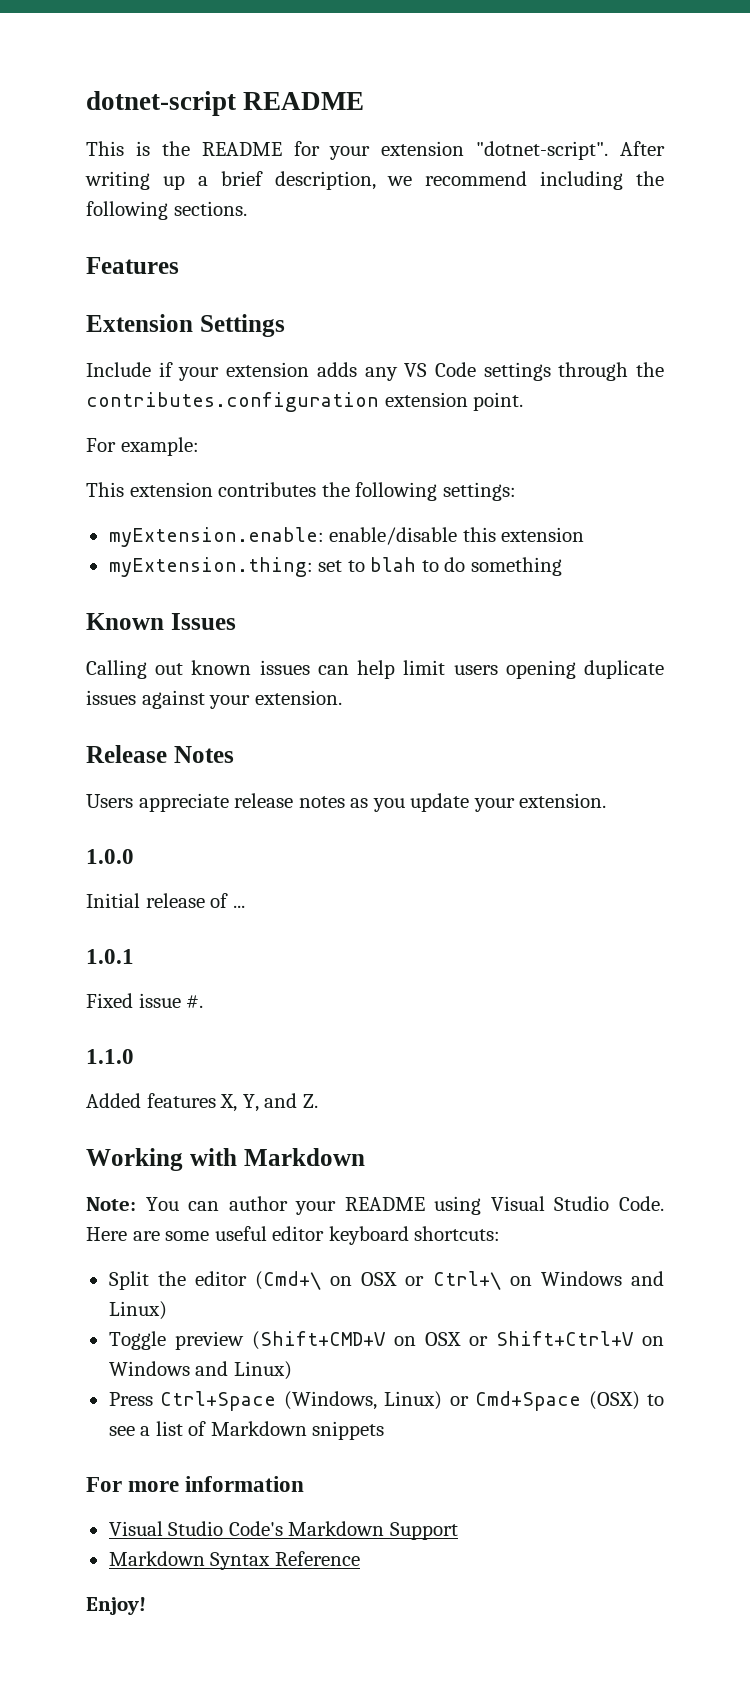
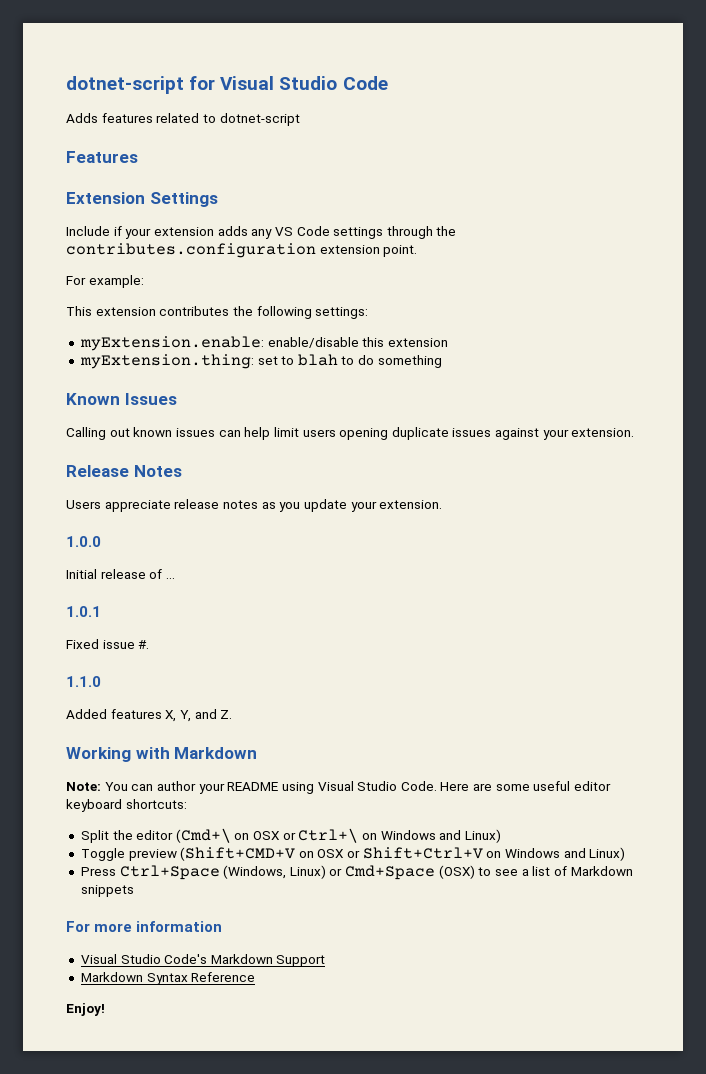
[86,91,365,116] [86,141,665,160] [85,171,664,190] [86,201,247,220] dotnet-script README // This is the README for your extension "dotnet-script". After writing up a brief description, we recommend including the following sections. -> [66,76,388,94] [66,113,300,126] dotnet-script for Visual Studio Code // Adds features related to dotnet-script

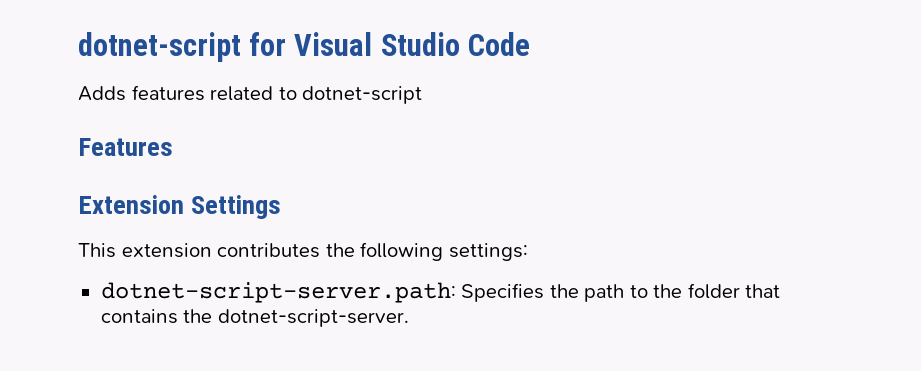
[66,226,457,239] [66,243,418,258] [66,275,144,288] // Include if your extension adds any VS Code settings through the contributes.configuration extension point. // For example: -> (282, 207) none
[79,336,448,351] [79,354,442,369] [66,393,177,405] [66,427,635,440] [66,465,182,477] [66,499,443,512] [66,536,101,547] [66,569,175,579] [66,606,101,617] [66,639,150,649] [66,676,101,687] [66,709,233,722] [66,747,258,762] [66,781,612,794] [66,799,187,812] [80,828,501,843] [80,847,626,861] [80,865,633,880] [80,885,134,897] [66,921,223,932] [80,954,326,967] [80,972,256,985] [66,1003,105,1016] myExtension.enable: enable/disable this extension // myExtension.thing: set to blah to do something // Known Issues // Calling out known issues can help limit users opening duplicate issues against your extension. // Release Notes // Users appreciate release notes as you update your extension. // 1.0.0 // Initial release of ... // 1.0.1 // Fixed issue #. // 1.1.0 // Added features X, Y, and Z. // Working with Markdown // Note: You can author your README using Visual Studio Code. Here are some useful editor keyboard shortcuts: // Split the editor (Cmd+\ on OSX or Ctrl+\ on Windows and Linux) // Toggle preview (Shift+CMD+V on OSX or Shift+Ctrl+V on Windows and Linux) // Press Ctrl+Space (Windows, Linux) or Cmd+Space (OSX) to see a list of Markdown snippets // For more information // Visual Studio Code's Markdown Support // Markdown Syntax Reference // Enjoy! -> [100,282,781,303] [100,309,409,327] dotnet-script-server.path: Specifies the path to the folder that contains the dotnet-script-server.

